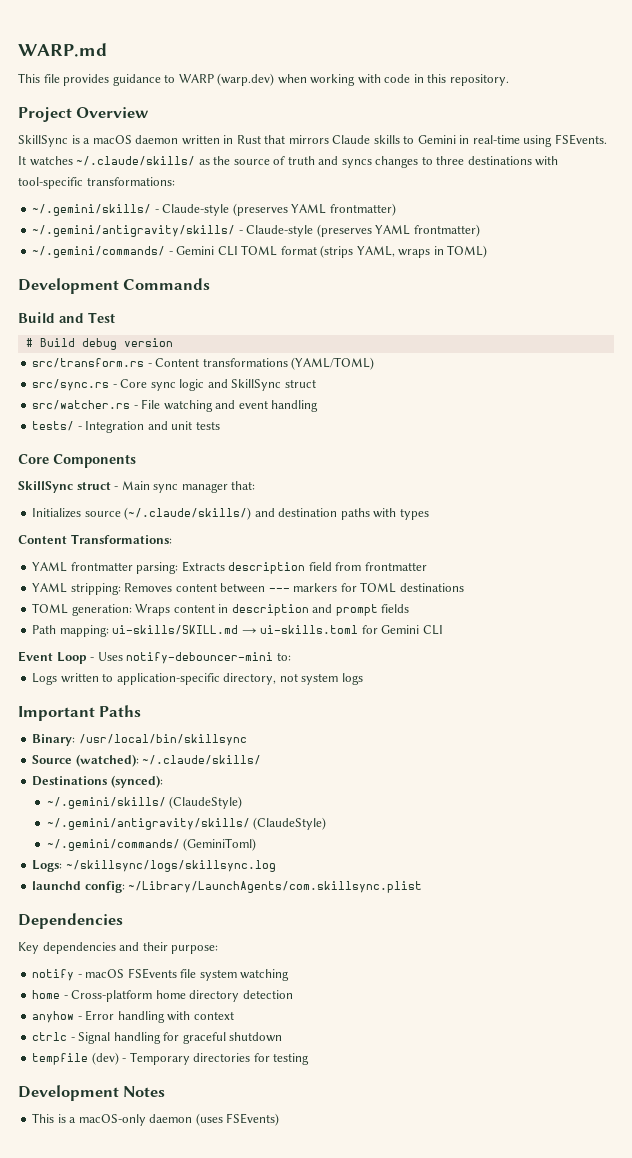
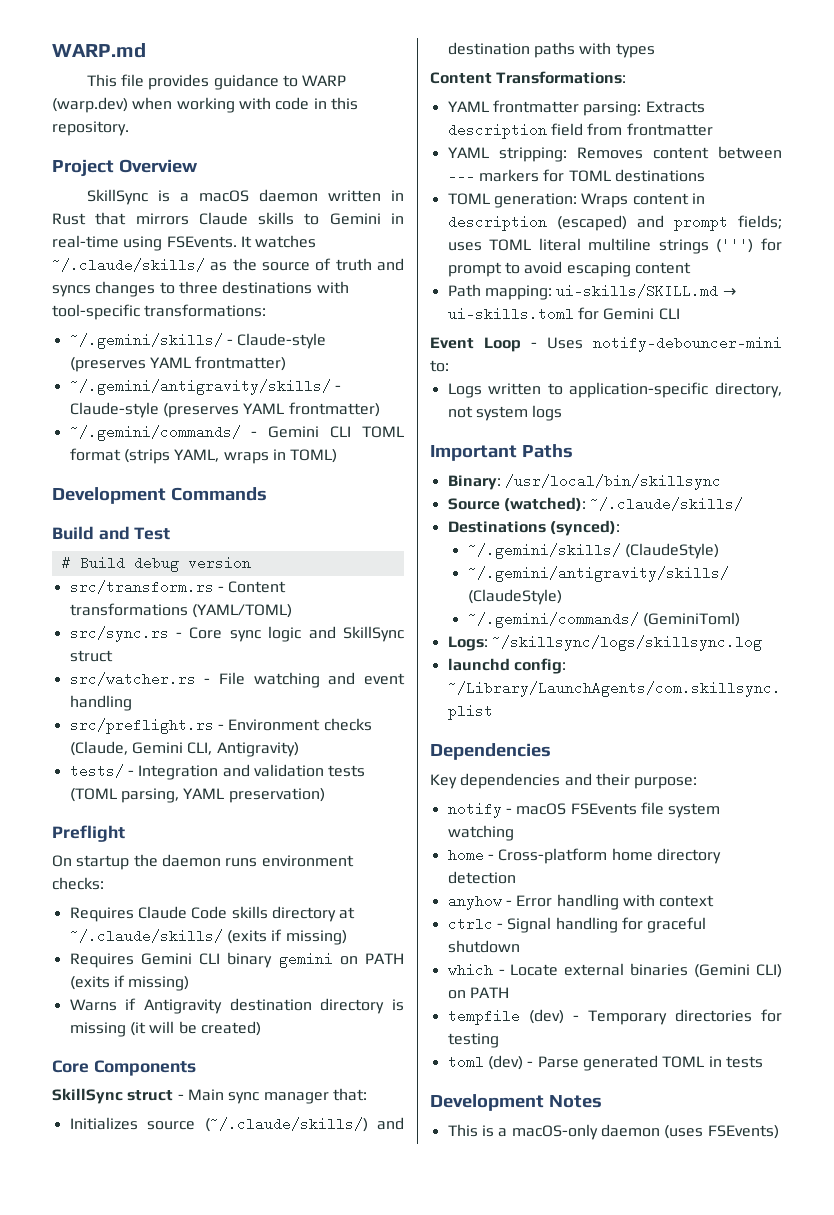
(319, 406) none -> [69,718,372,734] [69,741,299,757] // src/preflight.rs - Environment checks (Claude, Gemini CLI, Antigravity)
[171,421,220,430] unit tests -> [253,764,366,777] [69,788,325,803] [52,825,125,842] [52,854,354,870] [52,877,104,890] [69,906,356,922] [69,929,347,945] [69,952,404,968] [69,975,190,991] [69,998,404,1014] [69,1021,261,1037] validation tests (TOML parsing, YAML preservation) // Preflight // On startup the daemon runs environment checks: // Requires Claude Code skills directory at ~/.claude/skills/ (exits if missing) // Requires Gemini CLI binary gemini on PATH (exits if missing) // Warns if Antigravity destination directory is missing (it will be created)
(309, 610) none -> [556,215,627,231] (escaped)
[381,604,410,613] fields -> [738,215,782,229] [447,238,782,254] [447,261,691,277] fields; uses TOML literal multiline strings (''') for prompt to avoid escaping content
(283, 1037) none -> [447,963,782,978] [447,987,509,999] // which - Locate external binaries (Gemini CLI) on PATH
(310, 1059) none -> [447,1055,763,1071] // toml (dev) - Parse generated TOML in tests

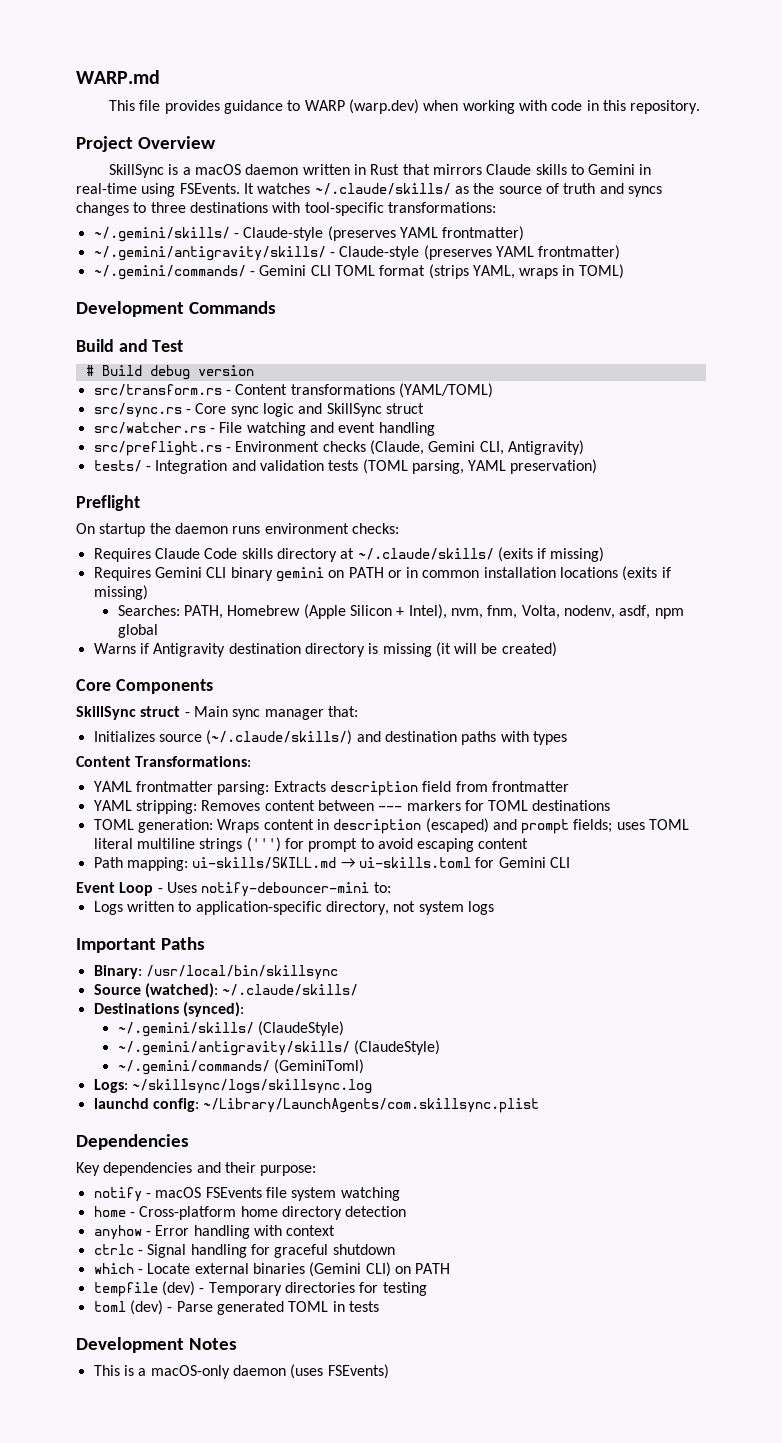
[69,975,190,991] (exits if missing) -> [387,566,671,581] [93,585,148,600] [117,604,684,619] [117,624,158,638] or in common installation locations (exits if missing) // Searches: PATH, Homebrew (Apple Silicon + Intel), nvm, fnm, Volta, nodenv, asdf, npm global

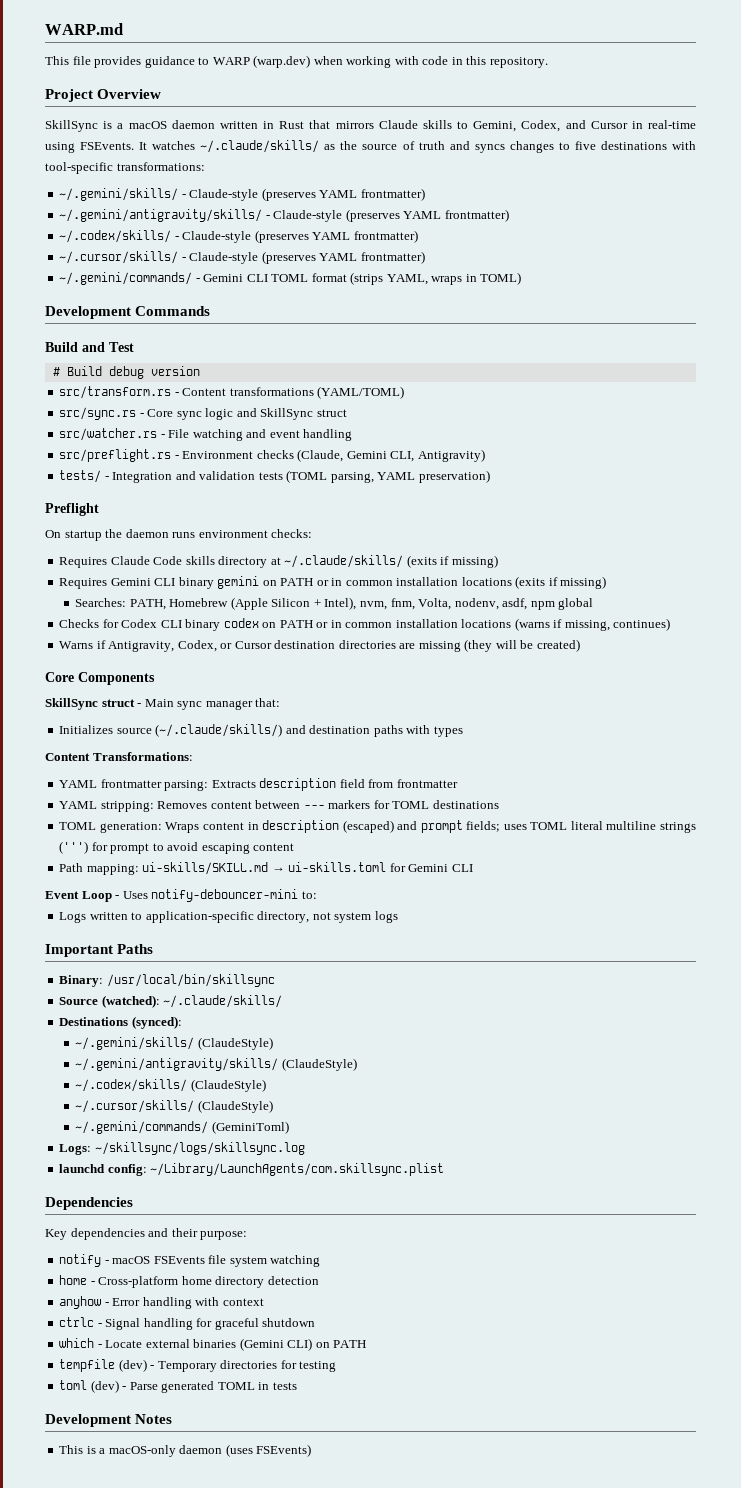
[588,164,636,175] Gemini -> [473,120,628,132] Gemini, Codex, and Cursor
[150,202,186,213] three -> [574,141,596,150] five
(621, 252) none -> [59,230,418,243] [59,251,425,264] // ~/.codex/skills/ - Claude-style (preserves YAML frontmatter) // ~/.cursor/skills/ - Claude-style (preserves YAML frontmatter)
[93,642,451,657] Warns if Antigravity destination directory is missing (it -> [59,618,671,631] [59,639,493,652] Checks for Codex CLI binary codex on PATH or in common installation locations (warns if missing, continues) // Warns if Antigravity, Codex, or Cursor destination directories are missing (they
(440, 1047) none -> [75,1079,266,1092] [75,1100,273,1113] // ~/.codex/skills/ (ClaudeStyle) // ~/.cursor/skills/ (ClaudeStyle)

